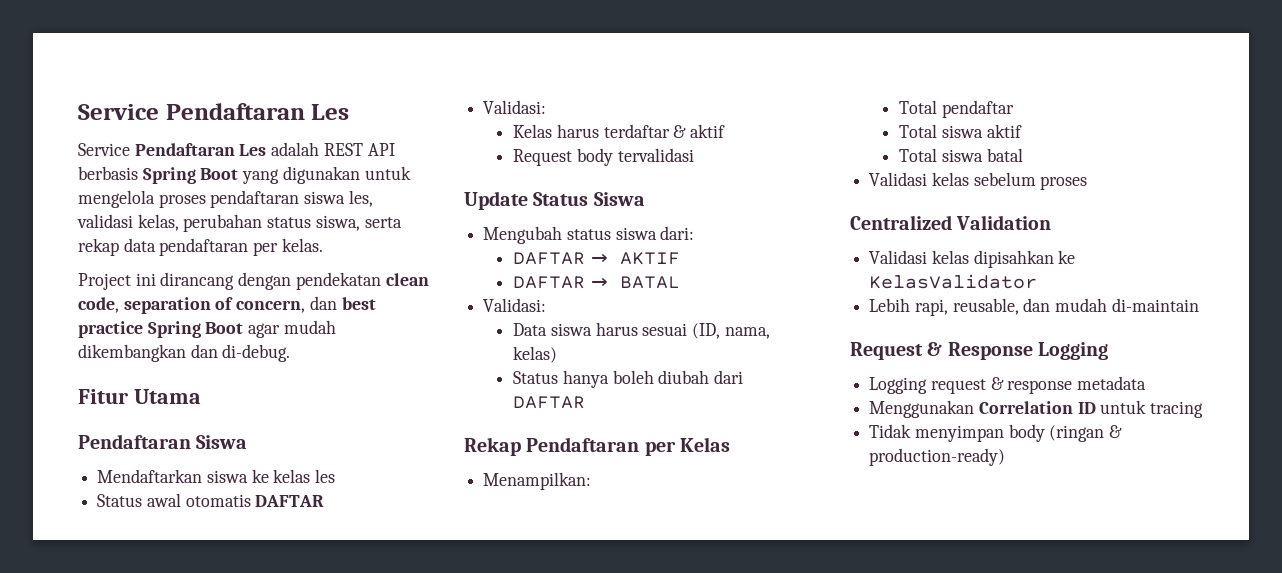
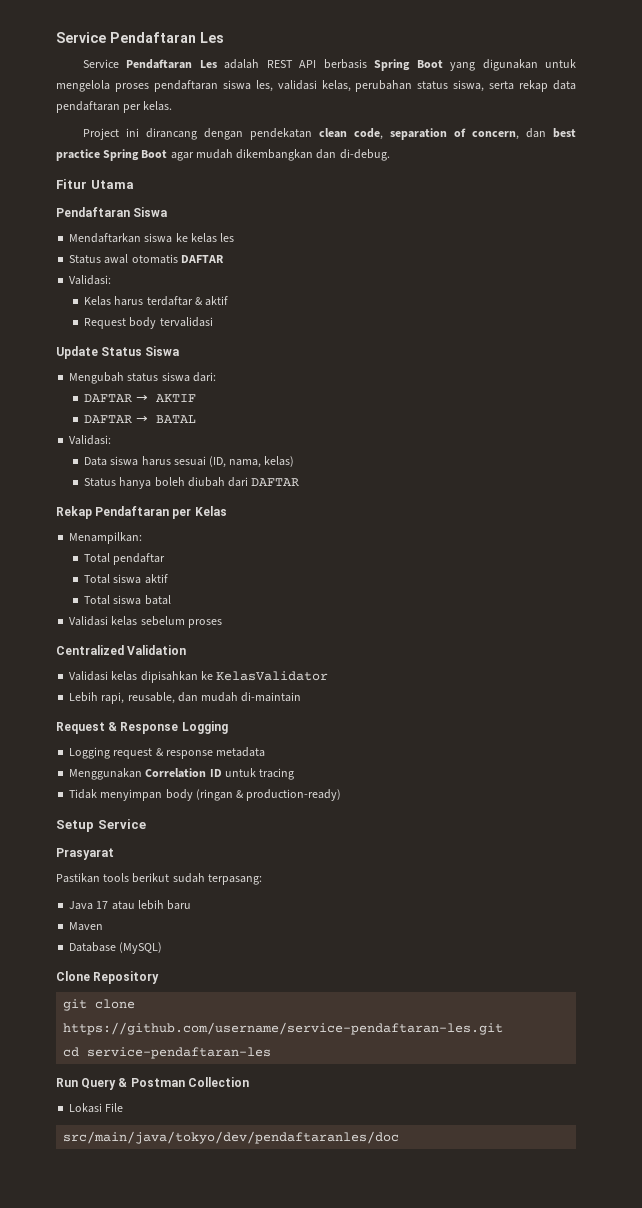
(1006, 457) none -> [56,819,146,832] [56,848,114,860] [56,873,262,885] [69,900,192,910] [69,922,104,931] [69,942,163,954] [56,971,160,984] [63,999,136,1011] [63,1022,504,1035] [63,1047,272,1059] [56,1077,249,1090] [69,1103,124,1113] [63,1131,400,1144] // Setup Service // Prasyarat // Pastikan tools berikut sudah terpasang: // Java 17 atau lebih baru // Maven // Database (MySQL) // Clone Repository // git clone https://github.com/username/service-pendaftaran-les.git // cd service-pendaftaran-les // Run Query & Postman Collection // Lokasi File // src/main/java/tokyo/dev/pendaftaranles/doc

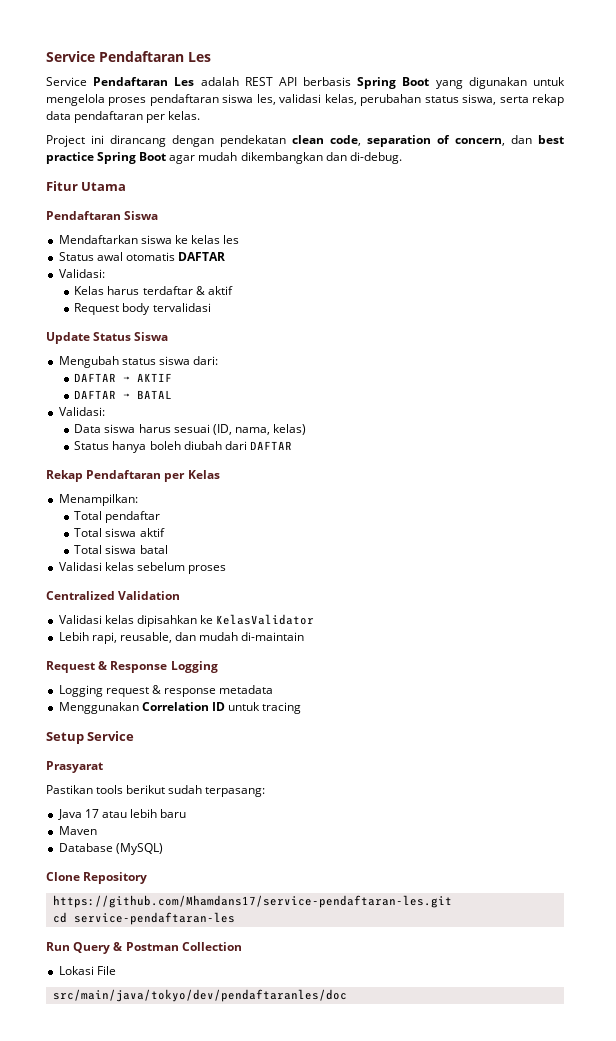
[69,789,342,801] // Tidak menyimpan body (ringan & production-ready) -> (302, 708) none
[63,999,136,1011] [63,1022,504,1035] git clone https://github.com/username/service-pendaftaran-les.git -> [52,895,452,908] https://github.com/Mhamdans17/service-pendaftaran-les.git

